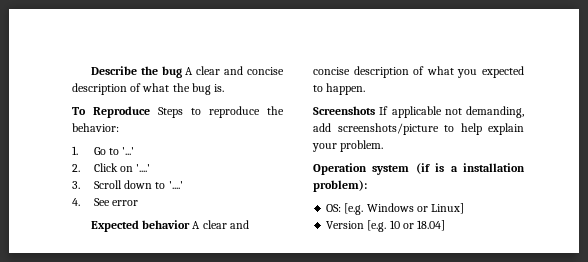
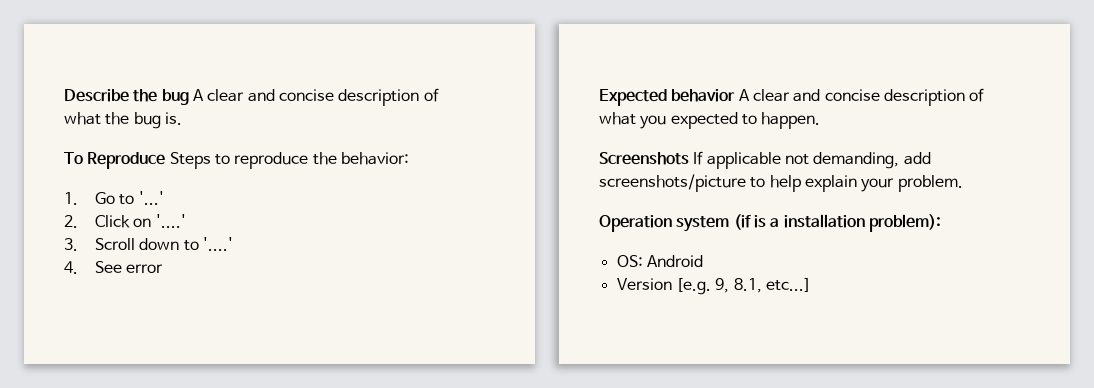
[344,203,465,215] [e.g. Windows or Linux] -> [646,255,703,267] Android
[389,220,446,231] 10 or 18.04] -> [715,278,811,293] 9, 8.1, etc...]

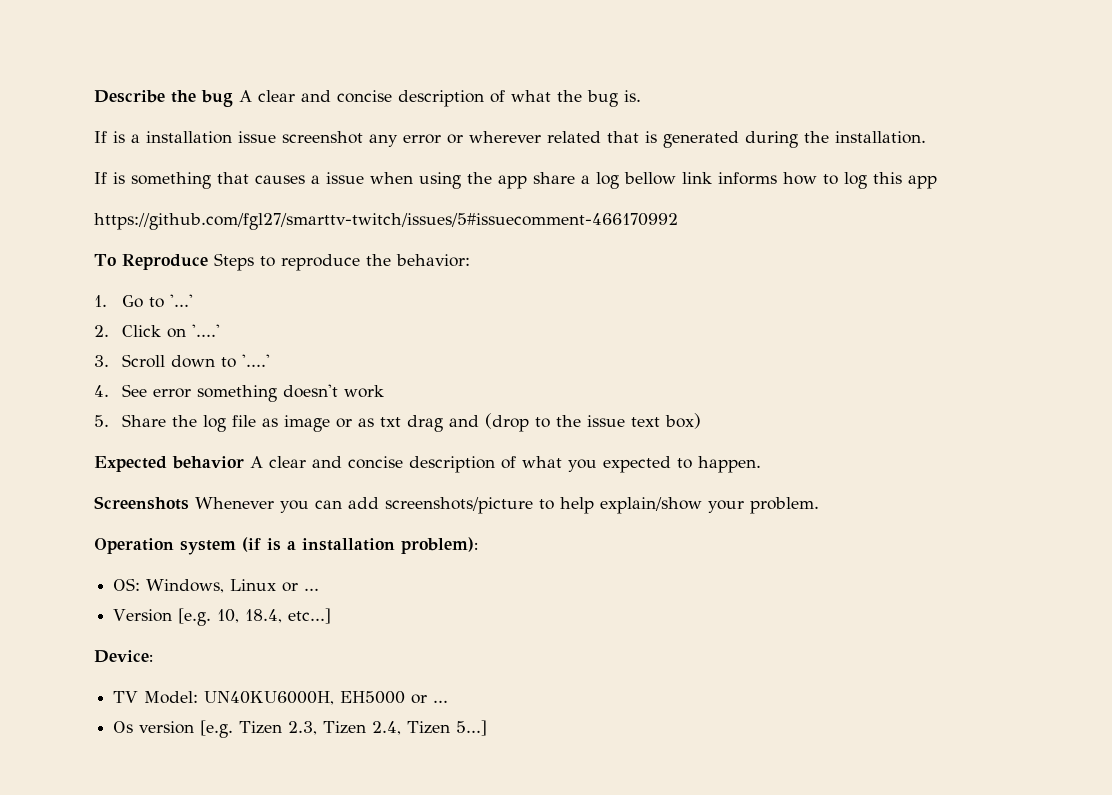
(182, 118) none -> [94,131,926,148] [94,172,937,189] [94,213,678,230] // If is a installation issue screenshot any error or wherever related that is generated during the installation. // If is something that causes a issue when using the app share a log bellow link informs how to log this app // https://github.com/fgl27/smarttv-twitch/issues/5#issuecomment-466170992
(164, 268) none -> [196,384,384,402] [94,413,701,432] something doesn't work // 5. Share the log file as image or as txt drag and (drop to the issue text box)
[693,151,900,169] If applicable not demanding, -> [195,497,342,513] Whenever you can
[804,175,857,192] explain -> [600,497,702,514] explain/show
[646,255,703,267] Android -> [146,579,320,593] Windows, Linux or ...
[715,278,762,293] 9, 8.1, -> [217,609,283,623] 10, 18.4,
(811, 285) none -> [94,650,153,663] [113,691,449,705] [113,720,488,738] // Device: // TV Model: UN40KU6000H, EH5000 or ... // Os version [e.g. Tizen 2.3, Tizen 2.4, Tizen 5...]

